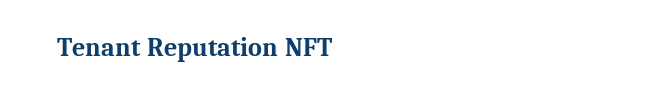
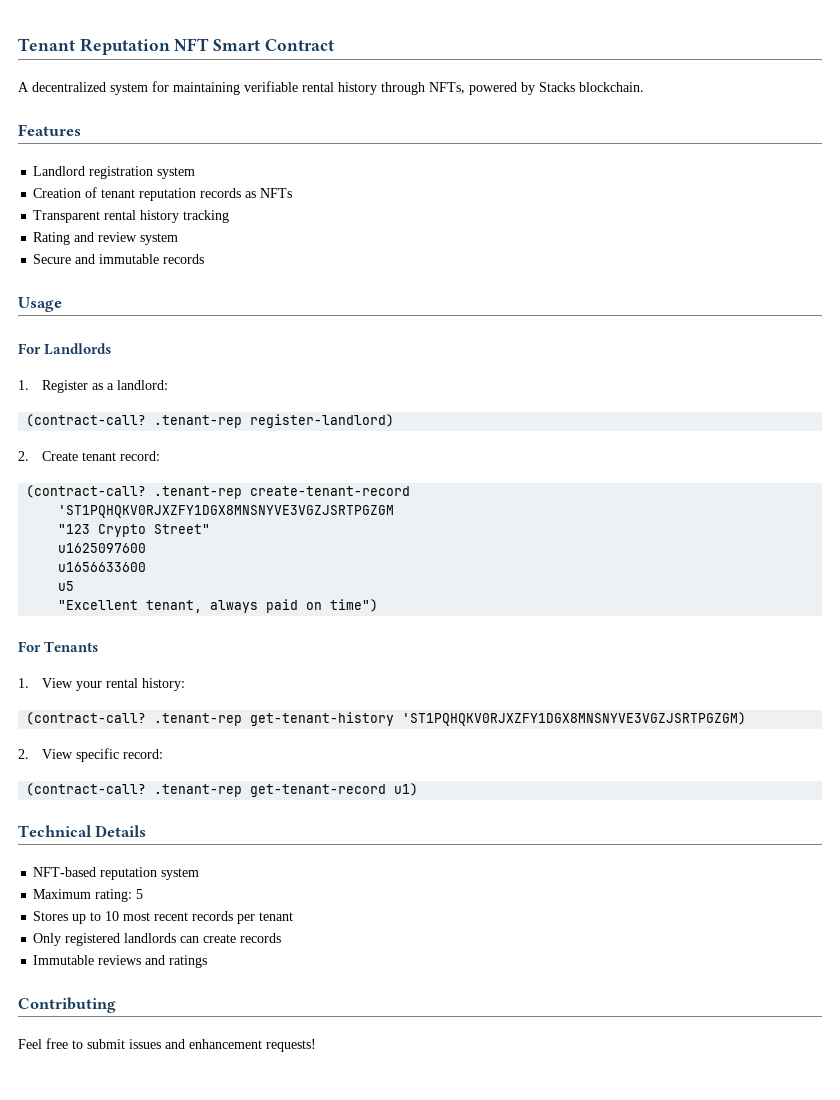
(333, 47) none -> [213,39,334,51] [18,81,644,95] [18,124,81,136] [33,166,196,179] [33,187,293,201] [33,210,230,223] [33,232,179,245] [33,254,205,264] [18,297,62,312] [18,343,112,355] [18,380,169,393] [26,414,395,428] [18,451,161,461] [26,485,411,499] [58,505,395,518] [58,524,211,537] [58,543,147,553] [58,562,147,572] [58,581,75,591] [58,599,379,613] [18,641,99,652] [18,678,186,691] [26,712,747,726] [18,748,164,762] [26,783,419,797] [18,825,147,837] [33,867,200,880] [33,889,144,902] [33,911,294,924] [33,933,282,946] [33,955,208,968] [18,997,116,1013] [18,1038,316,1052] Smart Contract // A decentralized system for maintaining verifiable rental history through NFTs, powered by Stacks blockchain. // Features // Landlord registration system // Creation of tenant reputation records as NFTs // Transparent rental history tracking // Rating and review system // Secure and immutable records // Usage // For Landlords // 1. Register as a landlord: // (contract-call? .tenant-rep register-landlord) // 2. Create tenant record: // (contract-call? .tenant-rep create-tenant-record // 'ST1PQHQKV0RJXZFY1DGX8MNSNYVE3VGZJSRTPGZGM // "123 Crypto Street" // u1625097600 // u1656633600 // u5 // "Excellent tenant, always paid on time") // For Tenants // 1. View your rental history: // (contract-call? .tenant-rep get-tenant-history 'ST1PQHQKV0RJXZFY1DGX8MNSNYVE3VGZJSRTPGZGM) // 2. View specific record: // (contract-call? .tenant-rep get-tenant-record u1) // Technical Details // NFT-based reputation system // Maximum rating: 5 // Stores up to 10 most recent records per tenant // Only registered landlords can create records // Immutable reviews and ratings // Contributing // Feel free to submit issues and enhancement requests!

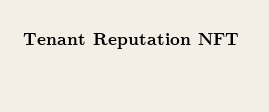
[213,39,334,51] [18,81,644,95] [18,124,81,136] [33,166,196,179] [33,187,293,201] [33,210,230,223] [33,232,179,245] [33,254,205,264] [18,297,62,312] [18,343,112,355] [18,380,169,393] [26,414,395,428] [18,451,161,461] [26,485,411,499] [58,505,395,518] [58,524,211,537] [58,543,147,553] [58,562,147,572] [58,581,75,591] [58,599,379,613] [18,641,99,652] [18,678,186,691] [26,712,747,726] [18,748,164,762] [26,783,419,797] [18,825,147,837] [33,867,200,880] [33,889,144,902] [33,911,294,924] [33,933,282,946] [33,955,208,968] [18,997,116,1013] [18,1038,316,1052] Smart Contract // A decentralized system for maintaining verifiable rental history through NFTs, powered by Stacks blockchain. // Features // Landlord registration system // Creation of tenant reputation records as NFTs // Transparent rental history tracking // Rating and review system // Secure and immutable records // Usage // For Landlords // 1. Register as a landlord: // (contract-call? .tenant-rep register-landlord) // 2. Create tenant record: // (contract-call? .tenant-rep create-tenant-record // 'ST1PQHQKV0RJXZFY1DGX8MNSNYVE3VGZJSRTPGZGM // "123 Crypto Street" // u1625097600 // u1656633600 // u5 // "Excellent tenant, always paid on time") // For Tenants // 1. View your rental history: // (contract-call? .tenant-rep get-tenant-history 'ST1PQHQKV0RJXZFY1DGX8MNSNYVE3VGZJSRTPGZGM) // 2. View specific record: // (contract-call? .tenant-rep get-tenant-record u1) // Technical Details // NFT-based reputation system // Maximum rating: 5 // Stores up to 10 most recent records per tenant // Only registered landlords can create records // Immutable reviews and ratings // Contributing // Feel free to submit issues and enhancement requests! -> (239, 39) none

